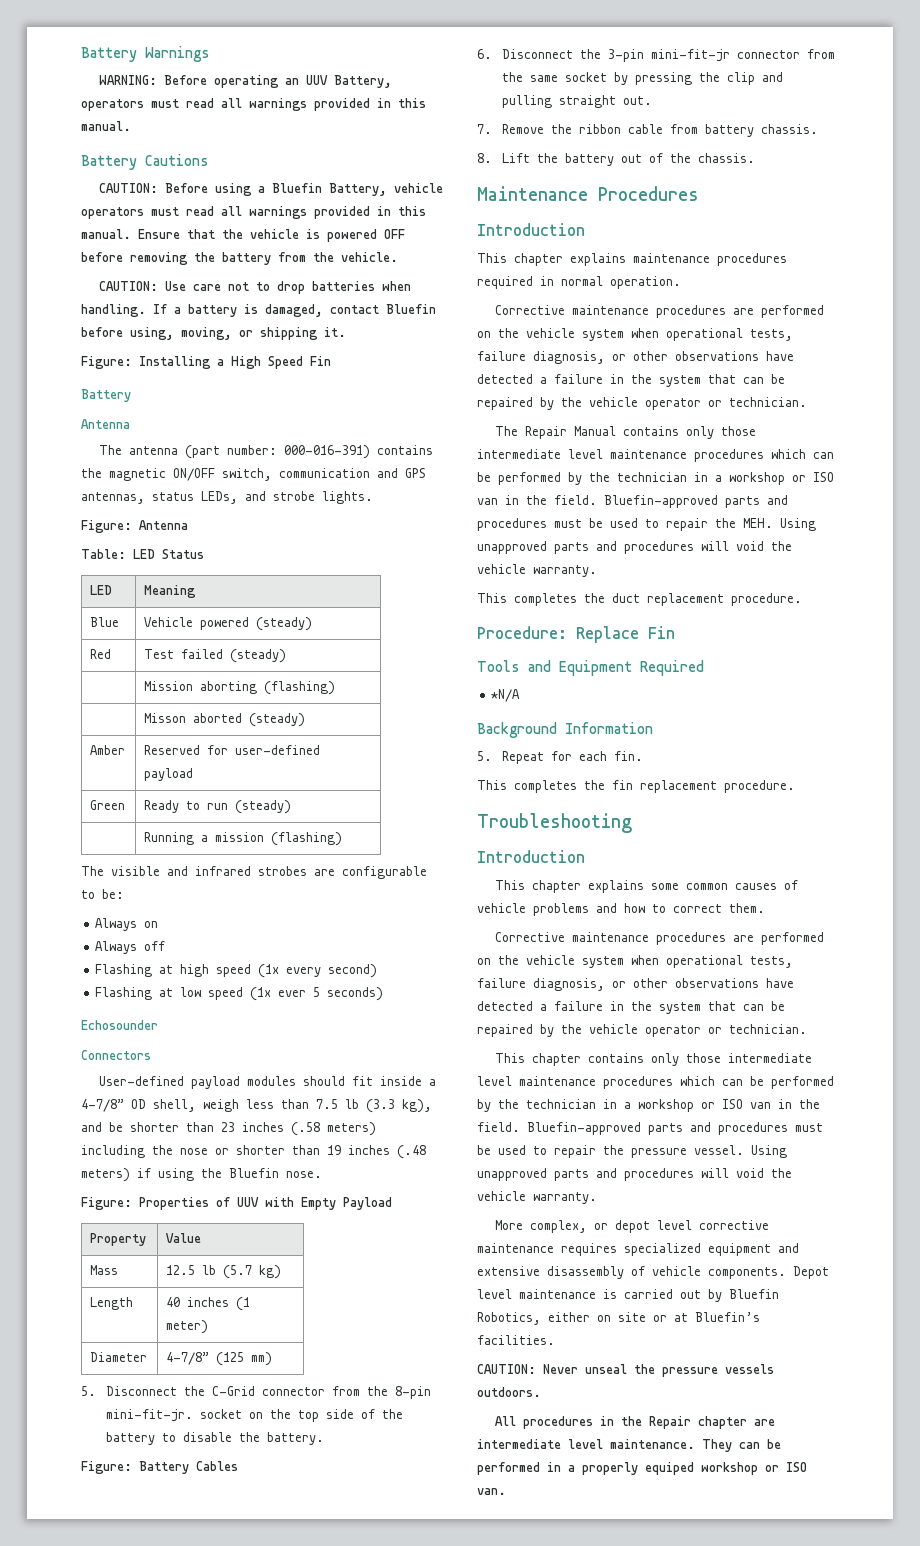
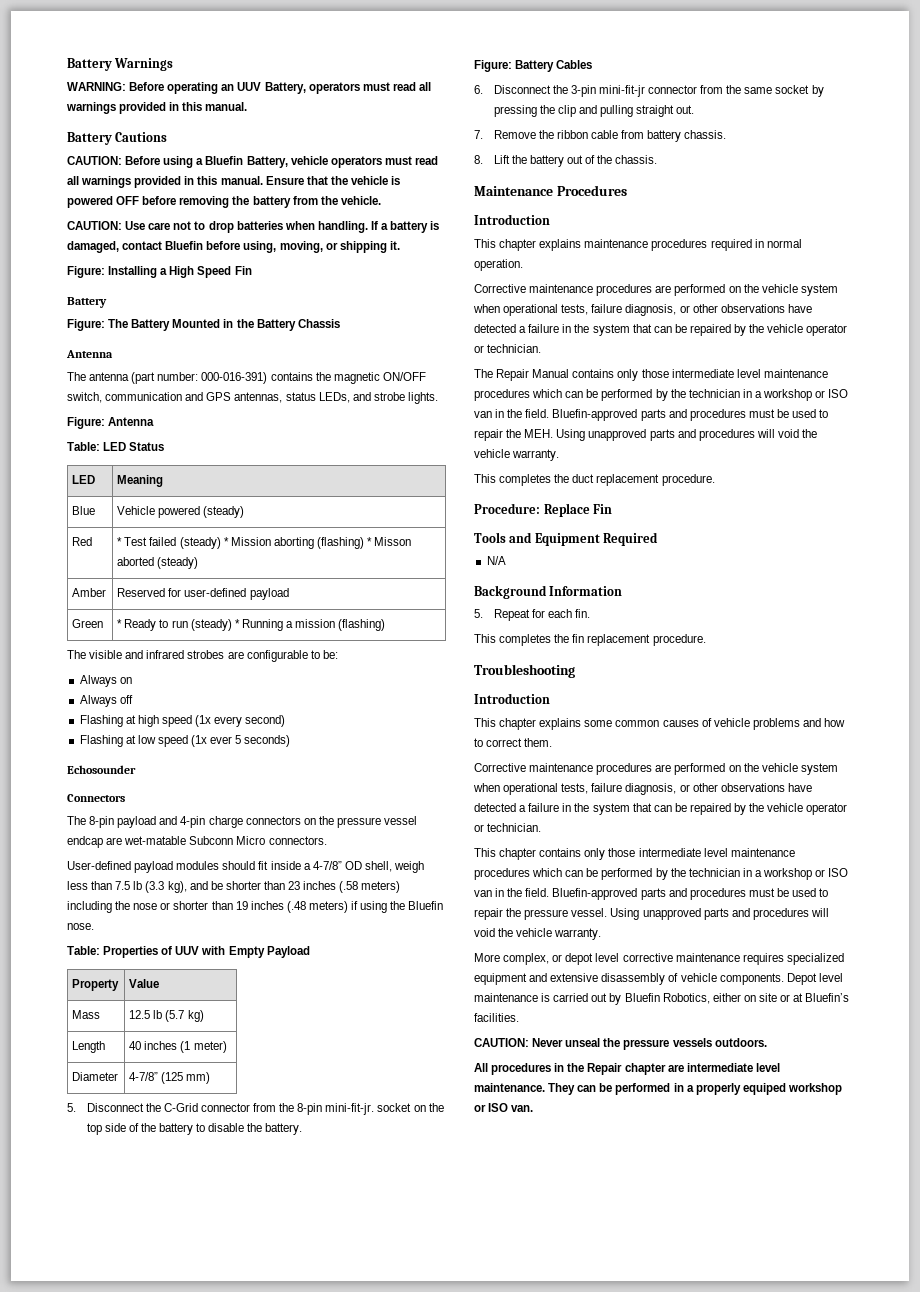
(131, 395) none -> [67,319,340,331] // Figure: The Battery Mounted in the Battery Chassis
(112, 654) none -> [117,537,123,546] *
(287, 656) // | -> [223,537,229,546] *
(336, 688) // | -> [367,537,373,546] *
(126, 805) none -> [117,619,123,628] *
(292, 807) // | -> [234,619,240,628] *
(151, 1055) none -> [67,816,418,828] [67,836,327,848] // The 8-pin payload and 4-pin charge connectors on the pressure vessel endcap are wet-matable Subconn Micro connectors.
[81,1197,132,1210] Figure: -> [67,946,100,955] Table:
[491,689,521,702] *N/A -> [486,556,506,565] N/A

